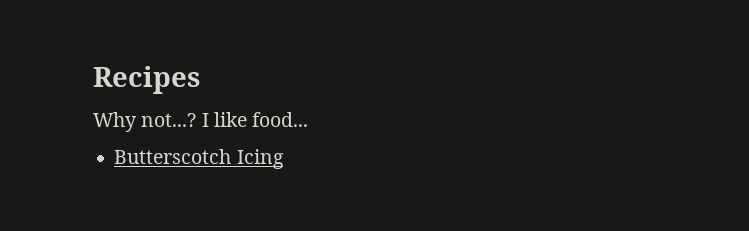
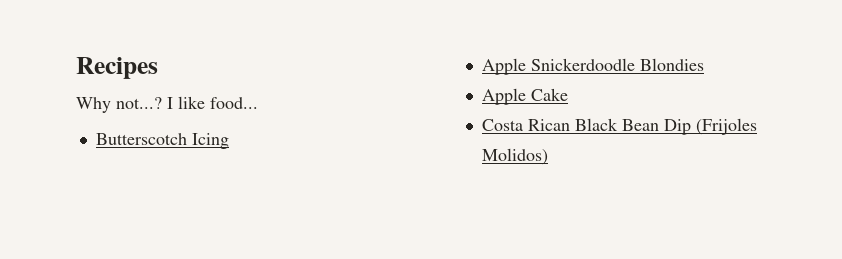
(284, 159) none -> [481,58,704,75] [481,88,568,105] [481,118,757,135] [481,148,548,165] // Apple Snickerdoodle Blondies // Apple Cake // Costa Rican Black Bean Dip (Frijoles Molidos)

